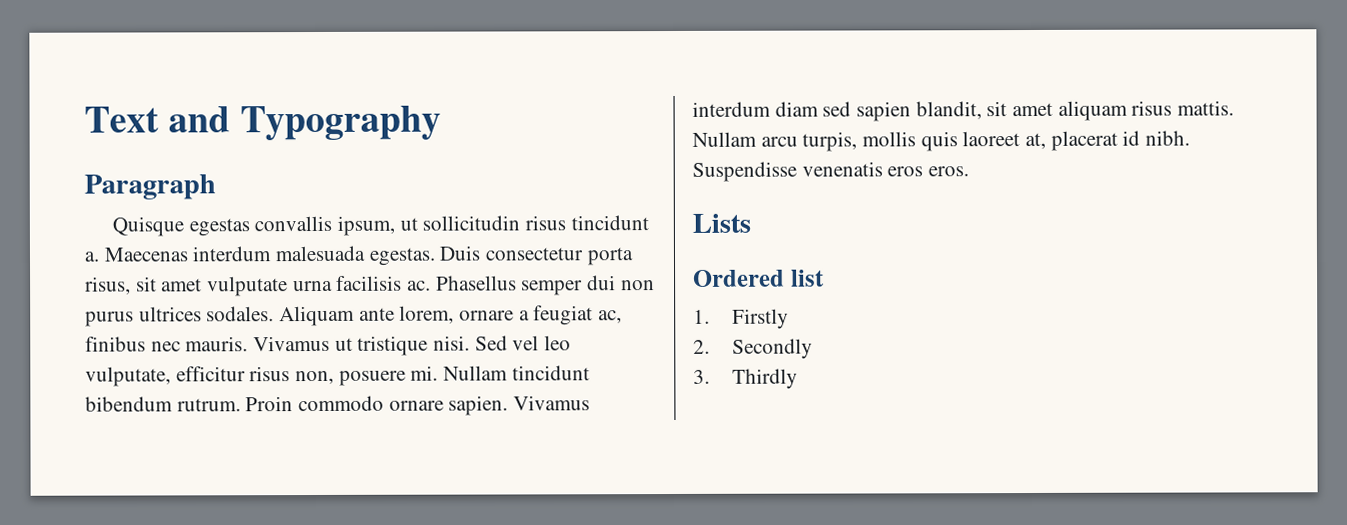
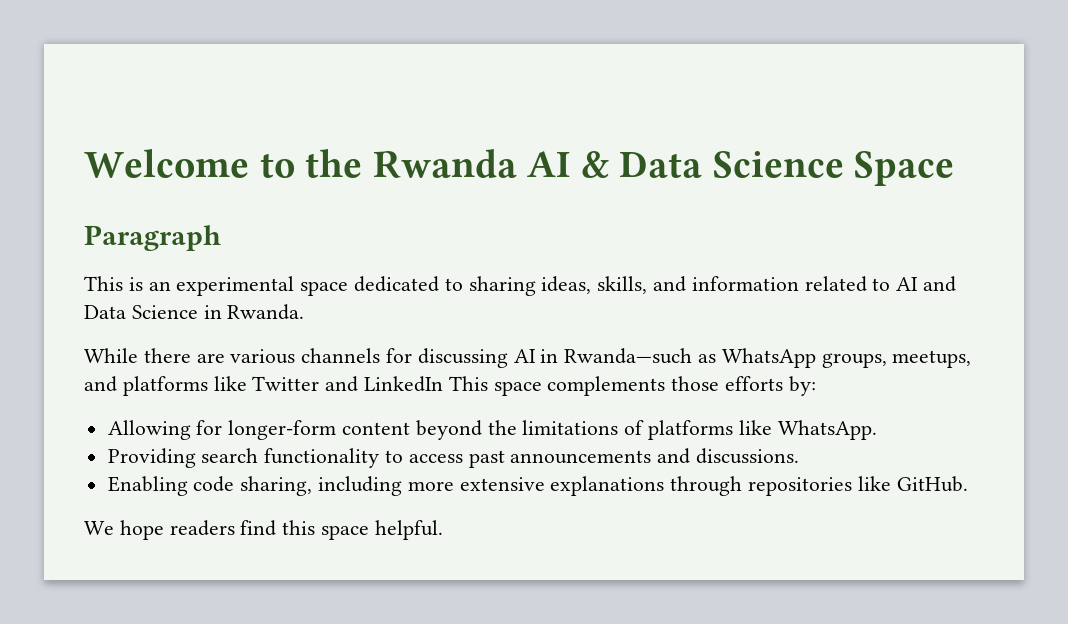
[84,105,441,141] [84,174,216,200] [112,215,649,237] [84,245,634,266] [85,275,655,297] [85,305,623,327] [85,335,572,356] [85,365,590,387] [85,395,591,416] [692,100,1235,122] [692,130,1191,152] [692,161,970,182] [692,213,751,233] [693,269,825,287] [693,308,790,329] [693,338,814,359] [693,368,799,389] Text and Typography // Paragraph // Quisque egestas convallis ipsum, ut sollicitudin risus tincidunt a. Maecenas interdum malesuada egestas. Duis consectetur porta risus, sit amet vulputate urna facilisis ac. Phasellus semper dui non purus ultrices sodales. Aliquam ante lorem, ornare a feugiat ac, finibus nec mauris. Vivamus ut tristique nisi. Sed vel leo vulputate, efficitur risus non, posuere mi. Nullam tincidunt bibendum rutrum. Proin commodo ornare sapien. Vivamus interdum diam sed sapien blandit, sit amet aliquam risus mattis. Nullam arcu turpis, mollis quis laoreet at, placerat id nibh. Suspendisse venenatis eros eros. // Lists // Ordered list // 1. Firstly // 2. Secondly // 3. Thirdly -> [84,149,955,186] [84,225,221,251] [84,276,957,296] [84,304,305,320] [84,348,972,368] [84,376,816,396] [107,420,877,440] [107,448,800,468] [107,476,968,496] [84,520,443,540] Welcome to the Rwanda AI & Data Science Space // Paragraph // This is an experimental space dedicated to sharing ideas, skills, and information related to AI and Data Science in Rwanda. // While there are various channels for discussing AI in Rwanda—such as WhatsApp groups, meetups, and platforms like Twitter and LinkedIn This space complements those efforts by: // Allowing for longer-form content beyond the limitations of platforms like WhatsApp. // Providing search functionality to access past announcements and discussions. // Enabling code sharing, including more extensive explanations through repositories like GitHub. // We hope readers find this space helpful.

